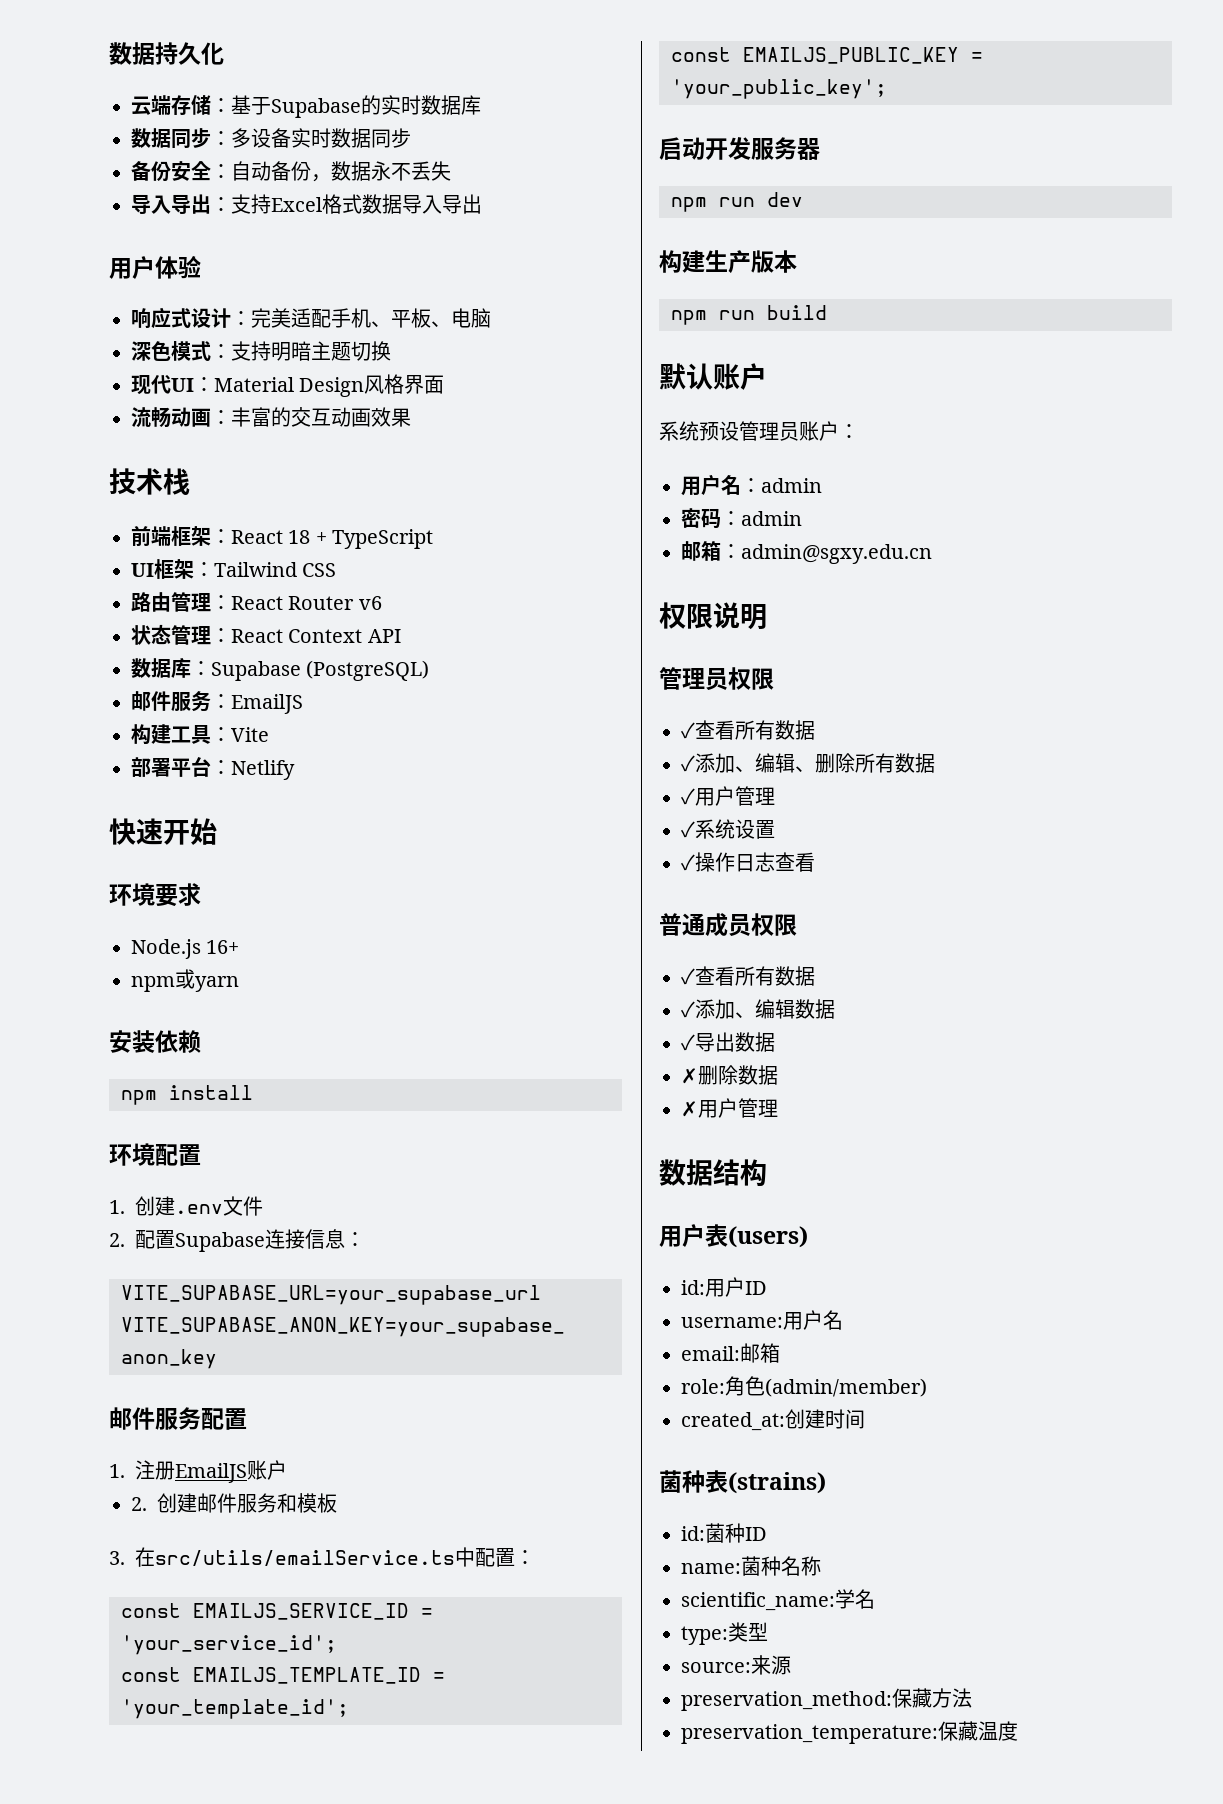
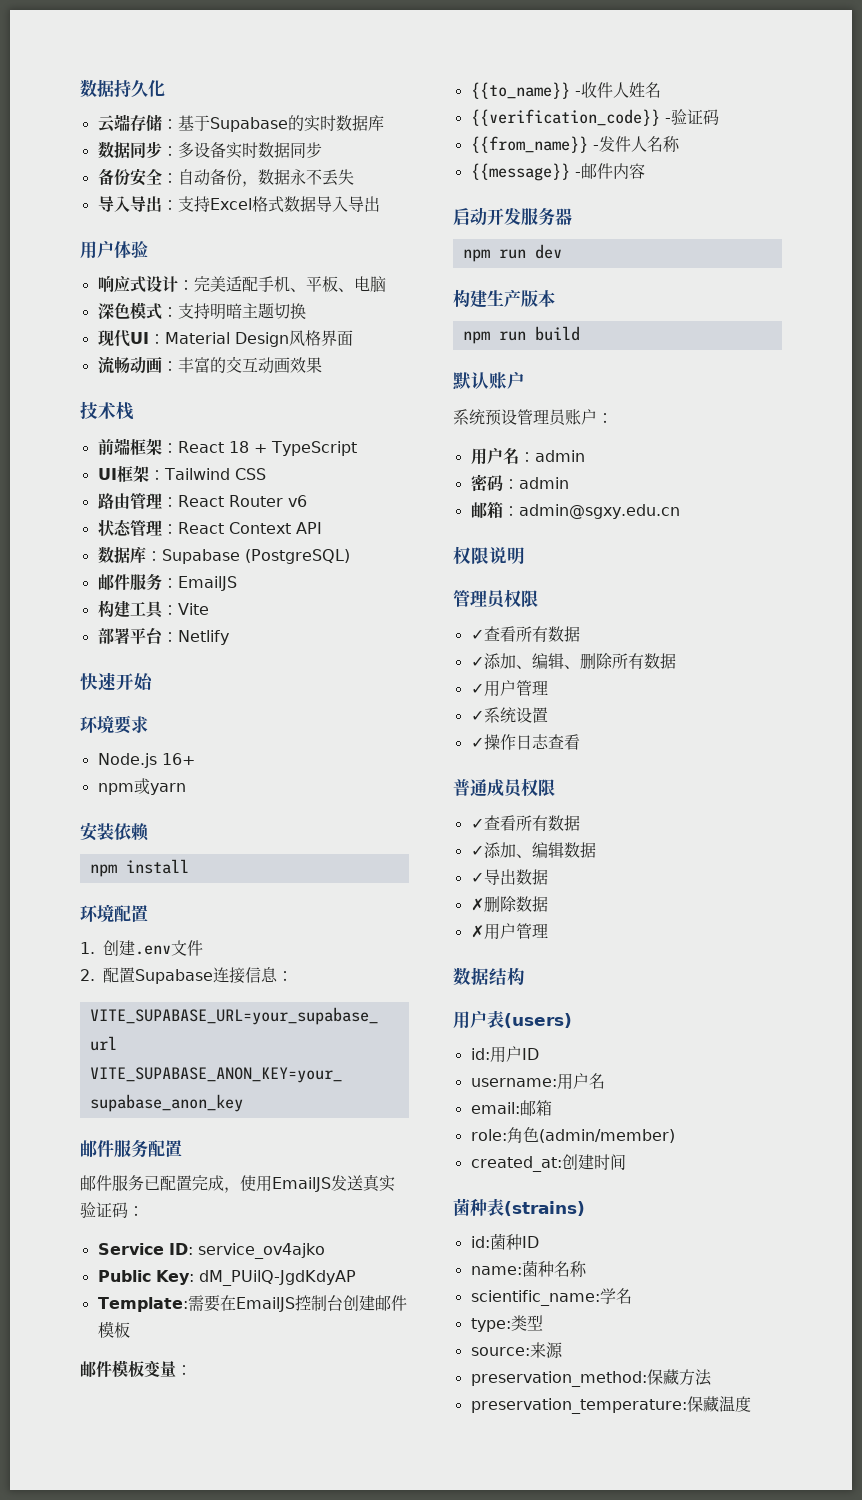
[109,1460,287,1483] [131,1497,147,1511] 1.注册EmailJS账户 // 2. -> [80,1174,395,1193] [80,1202,144,1218] [97,1243,325,1259] [97,1270,356,1286] [97,1295,343,1312] 邮件服务已配置完成，使用EmailJS发送真实验证码： // Service ID: service_ov4ajko // Public Key: dM_PUilQ-JgdKdyAP // Template:需要在EmailJS控制台
[237,1493,297,1513] 服务和 -> (407, 1303) none
[109,1547,535,1567] [121,1603,433,1620] [121,1635,337,1655] [121,1667,445,1684] [121,1699,349,1719] [671,47,983,64] [671,79,887,99] 3.在src/utils/emailService.ts中配置： // const EMAILJS_SERVICE_ID = 'your_service_id'; // const EMAILJS_TEMPLATE_ID = 'your_template_id'; // const EMAILJS_PUBLIC_KEY = 'your_public_key'; -> [80,1360,192,1378] [470,82,661,99] [470,109,719,126] [470,136,680,153] [470,163,645,181] 邮件模板变量： // {{to_name}} -收件人姓名 // {{verification_code}} -验证码 // {{from_name}} -发件人名称 // {{message}} -邮件内容

